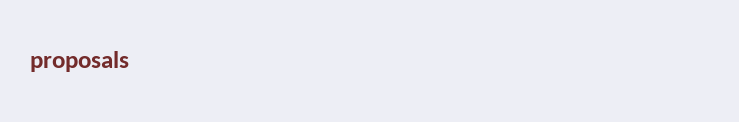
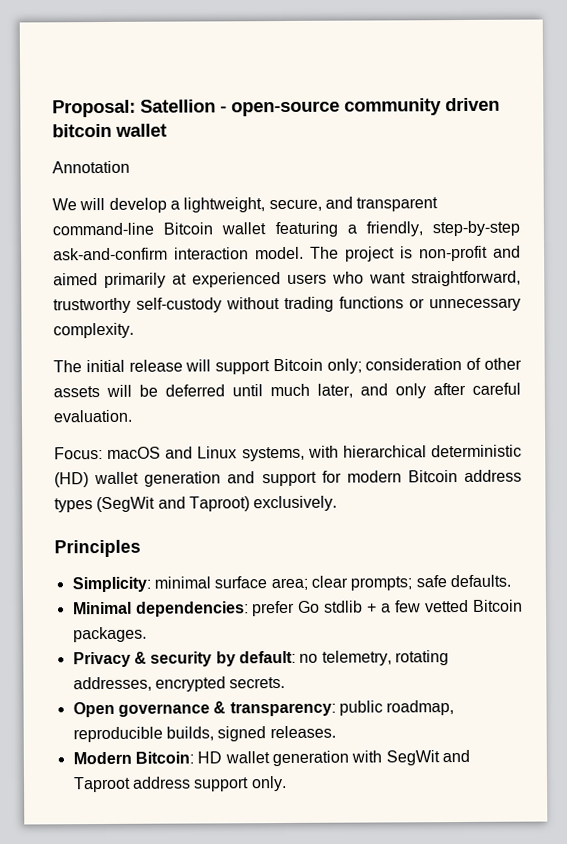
[30,51,129,72] proposals -> [52,97,500,118] [52,123,167,138] [52,160,130,174] [52,196,439,213] [52,220,521,238] [53,245,521,262] [53,270,521,288] [53,296,521,314] [53,322,134,339] [53,357,522,375] [53,382,521,399] [53,409,132,423] [54,444,522,462] [54,469,522,488] [54,495,338,513] [54,539,141,558] [71,574,511,593] [72,599,523,617] [72,626,147,643] [72,650,449,668] [72,676,286,692] [72,700,455,718] [72,725,336,743] [72,749,470,767] [72,775,287,793] Proposal: Satellion - open-source community driven bitcoin wallet // Annotation // We will develop a lightweight, secure, and transparent command-line Bitcoin wallet featuring a friendly, step-by-step ask-and-confirm interaction model. The project is non-profit and aimed primarily at experienced users who want straightforward, trustworthy self-custody without trading functions or unnecessary complexity. // The initial release will support Bitcoin only; consideration of other assets will be deferred until much later, and only after careful evaluation. // Focus: macOS and Linux systems, with hierarchical deterministic (HD) wallet generation and support for modern Bitcoin address types (SegWit and Taproot) exclusively. // Principles // Simplicity: minimal surface area; clear prompts; safe defaults. // Minimal dependencies: prefer Go stdlib + a few vetted Bitcoin packages. // Privacy & security by default: no telemetry, rotating addresses, encrypted secrets. // Open governance & transparency: public roadmap, reproducible builds, signed releases. // Modern Bitcoin: HD wallet generation with SegWit and Taproot address support only.

